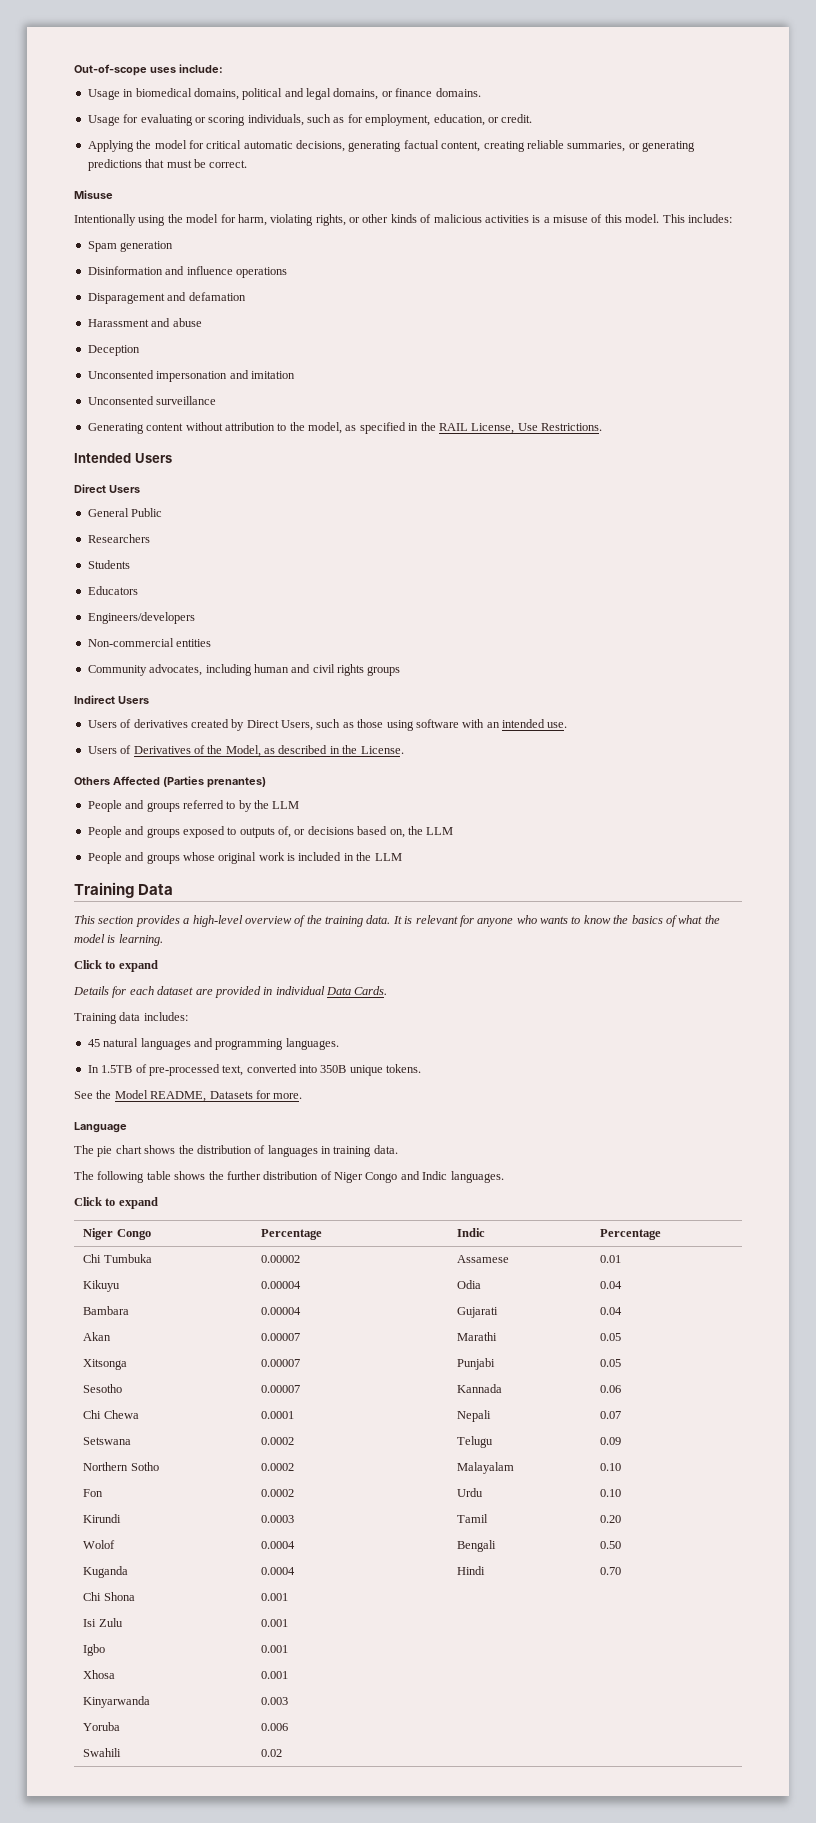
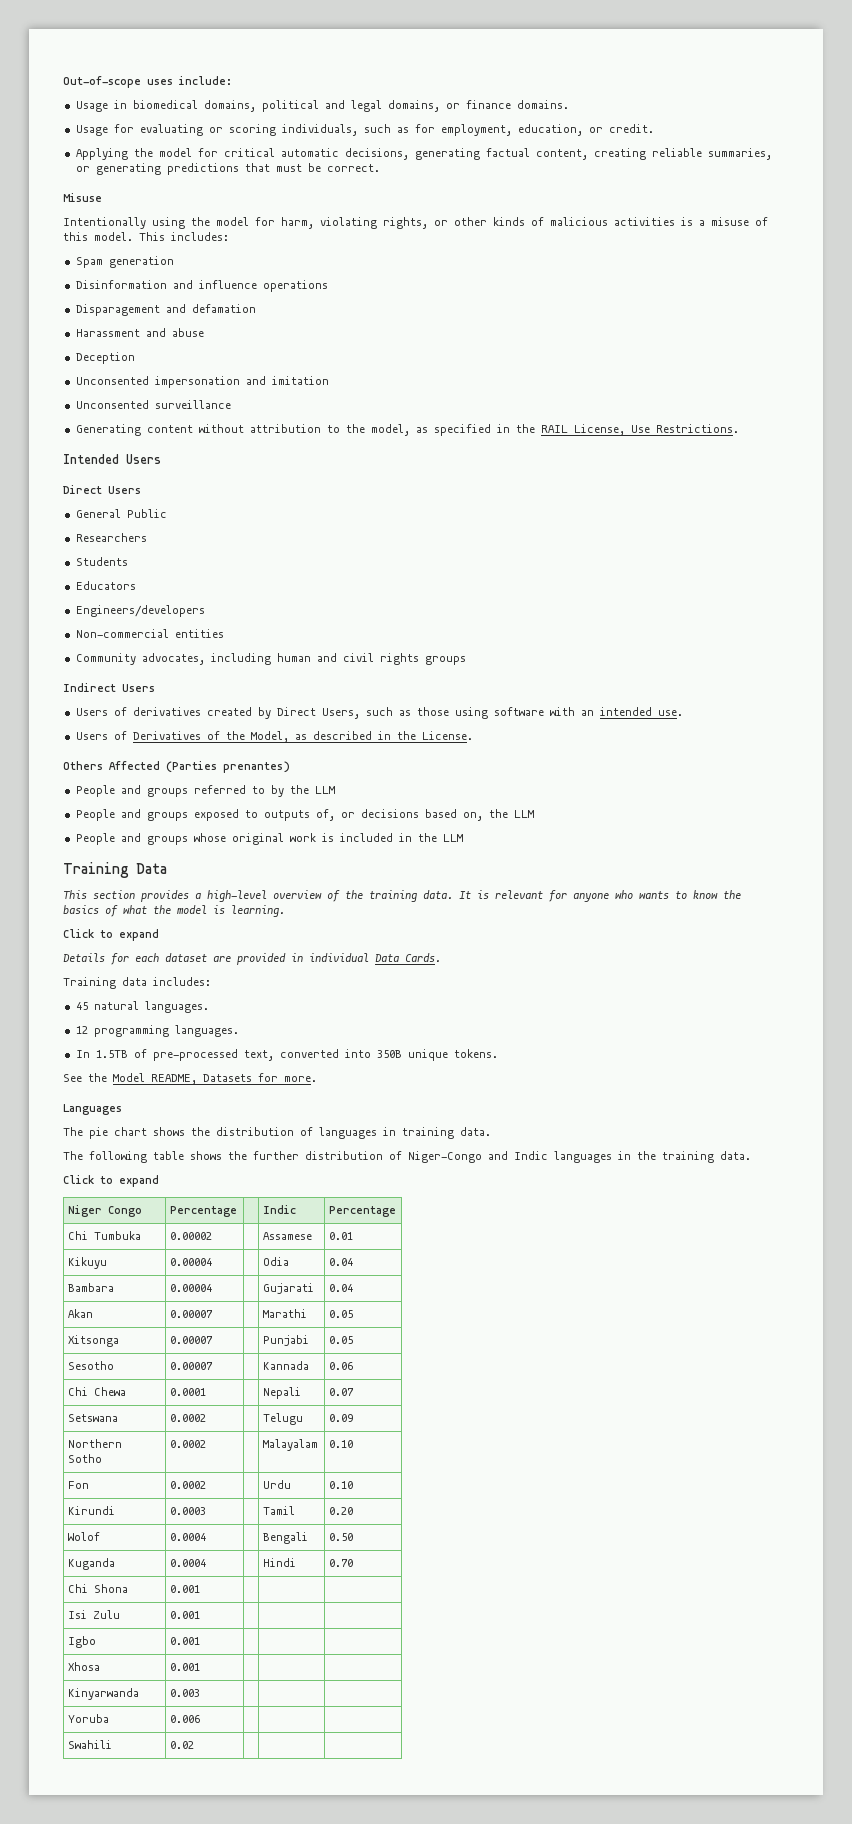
[140,1038,213,1050] languages and -> [144,1001,209,1013] [75,1026,88,1034] languages. // 12
[74,1122,127,1133] Language -> [63,1104,122,1115] Languages
[334,1171,504,1183] Niger Congo and Indic languages. -> [408,1151,751,1163] Niger-Congo and Indic languages in the training data.

